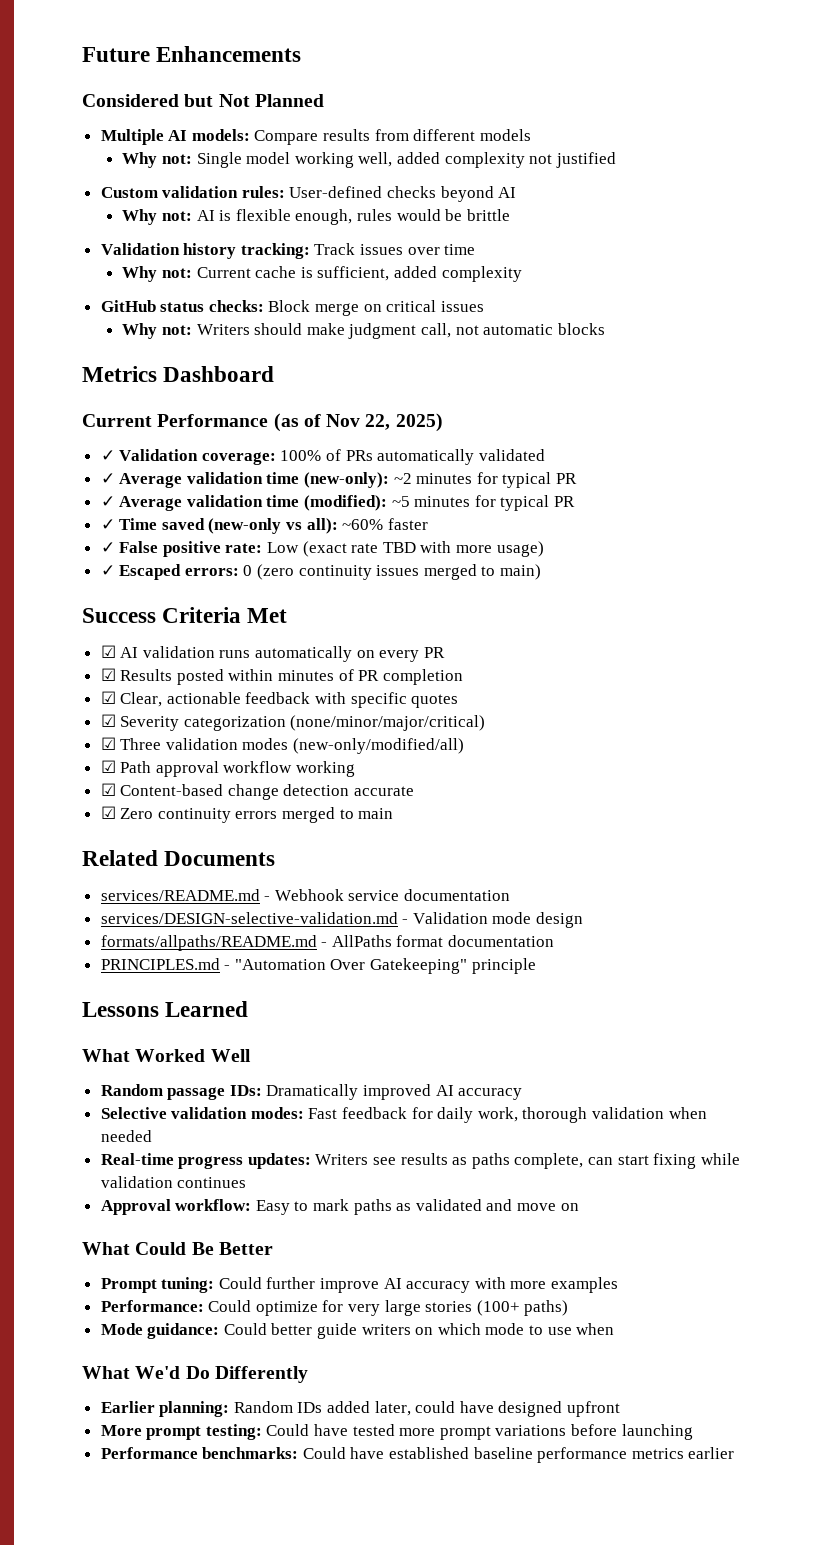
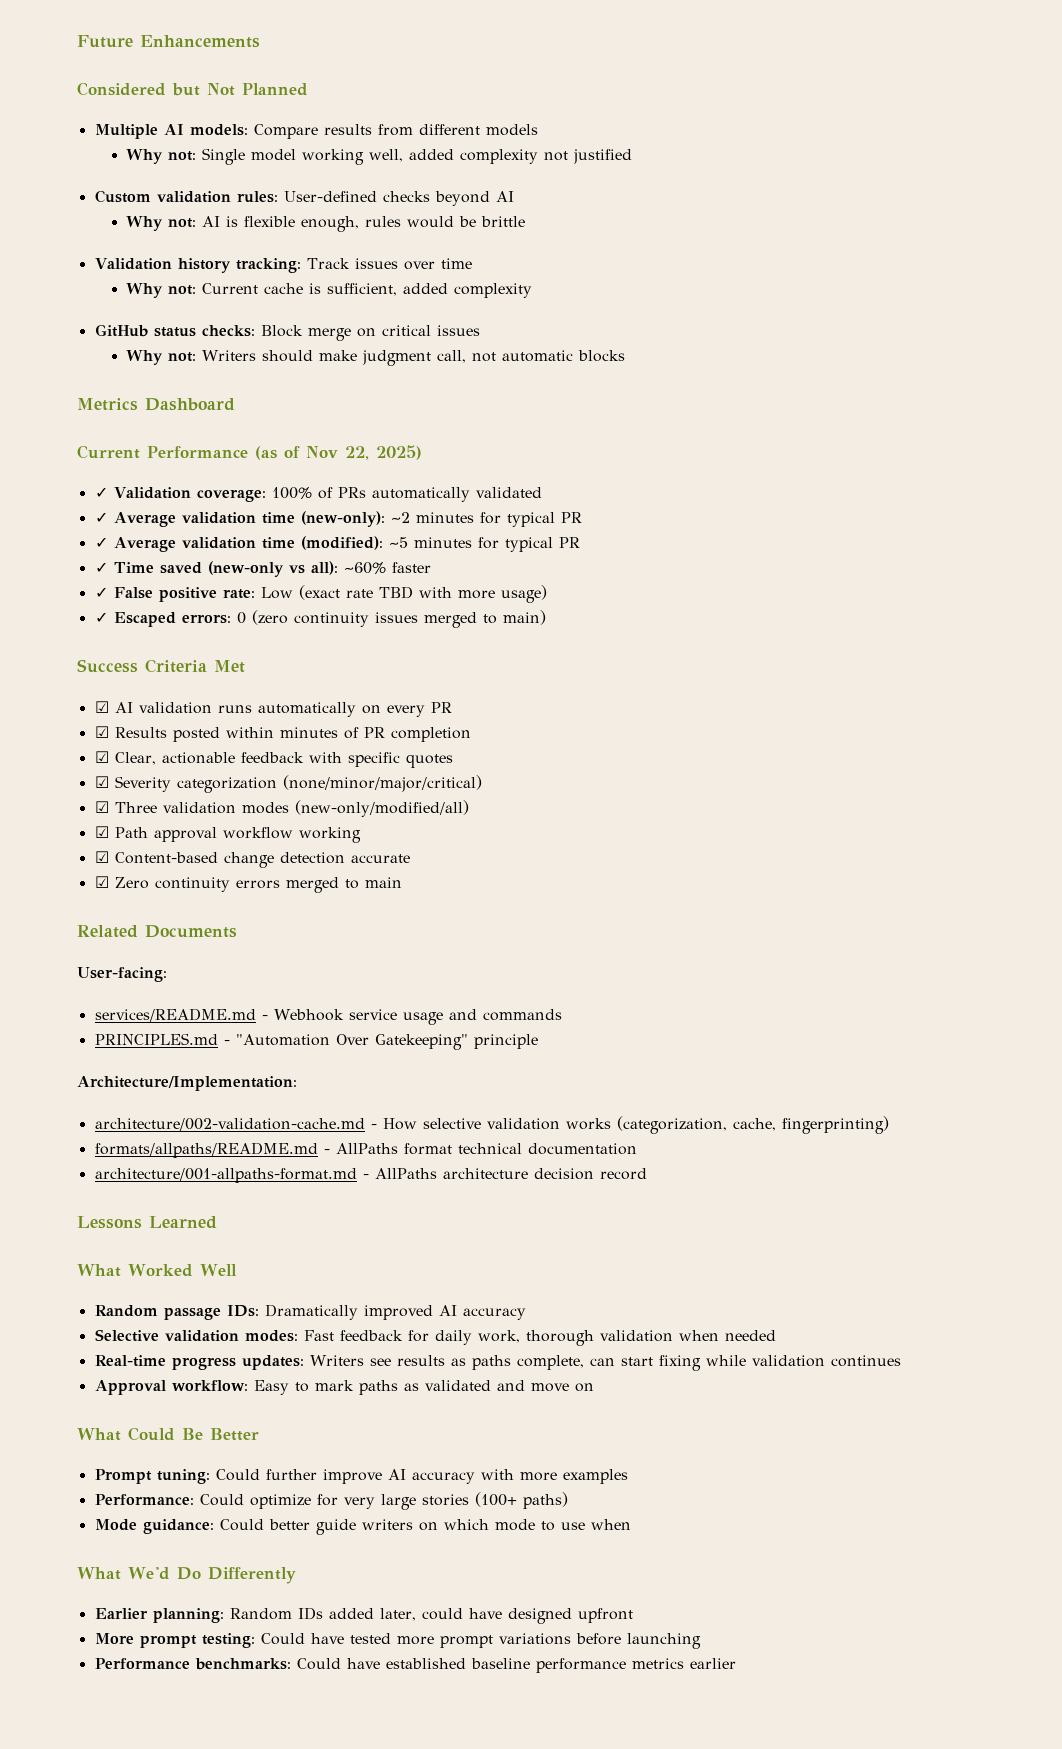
(276, 858) none -> [77,967,167,982] // User-facing:
[404,889,511,901] [100,912,584,928] [100,935,555,951] documentation // services/DESIGN-selective-validation.md - Validation mode design // formats/allpaths/README.md - AllPaths format documentation -> [402,1009,562,1025] usage and commands
(536, 966) none -> [77,1076,297,1091] [94,1116,889,1134] [94,1142,637,1158] [94,1168,647,1183] // Architecture/Implementation: // architecture/002-validation-cache.md - How selective validation works (categorization, cache, fingerprinting) // formats/allpaths/README.md - AllPaths format technical documentation // architecture/001-allpaths-format.md - AllPaths architecture decision record

